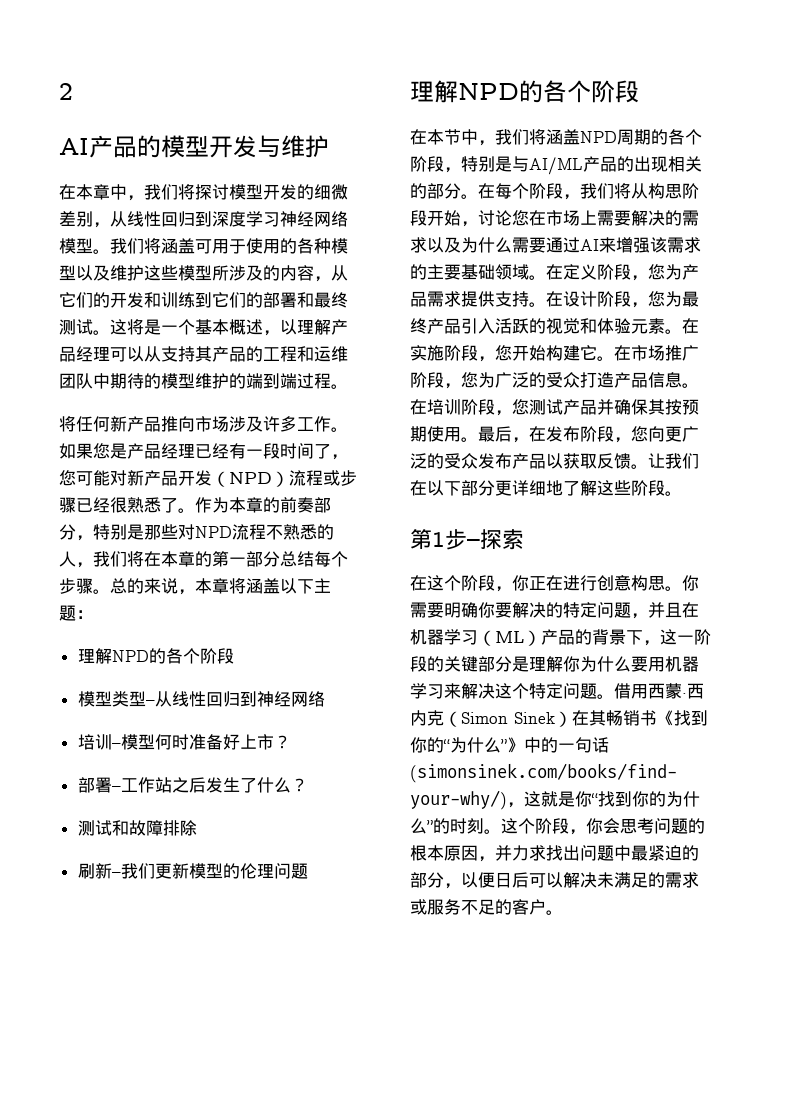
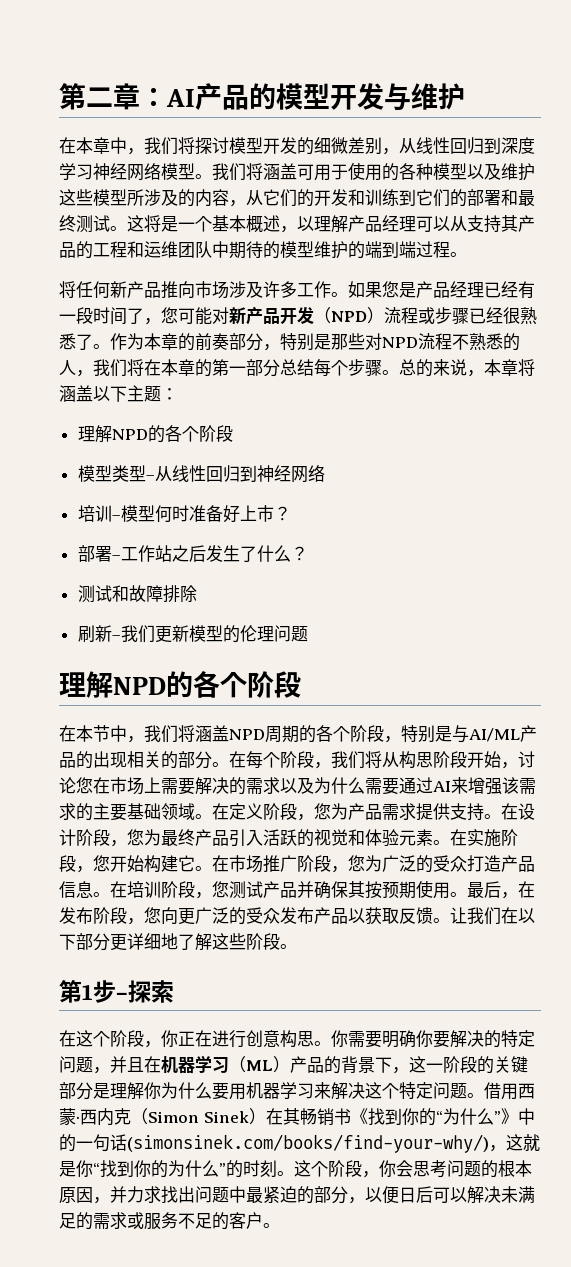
[59,83,73,100] 2 // -> [59,83,167,110] 第二章：

